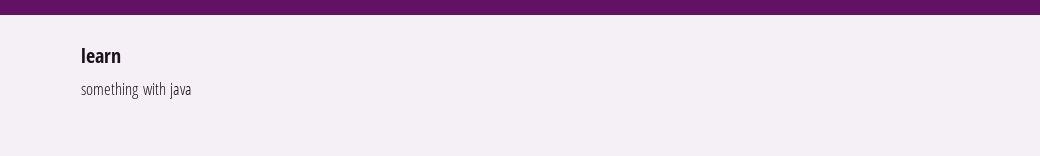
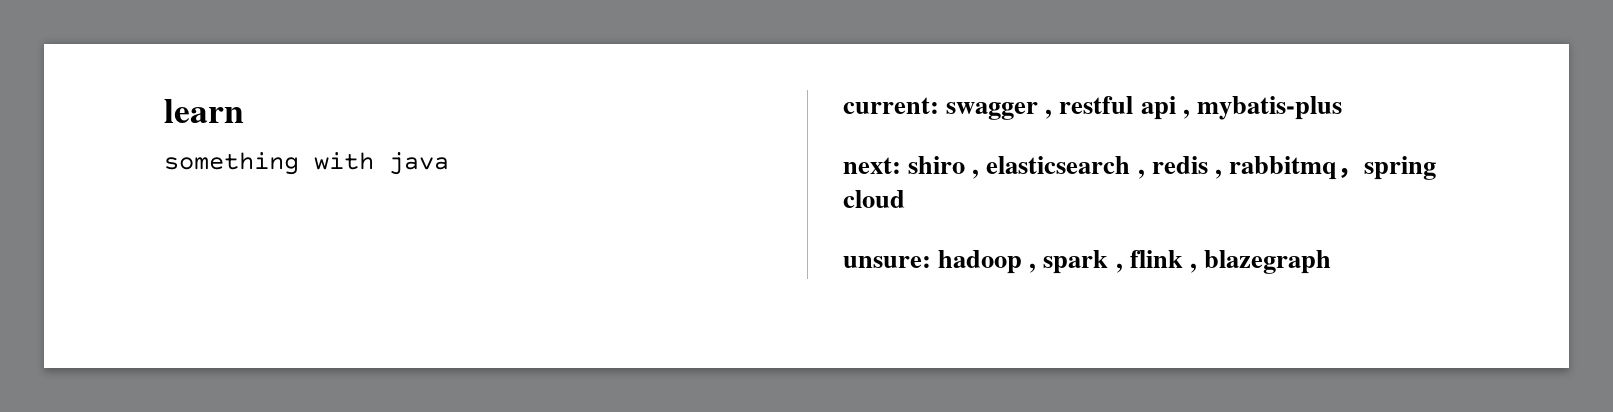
(193, 91) none -> [843,96,1342,120] [843,156,1437,180] [843,190,905,208] [843,250,1332,274] // current: swagger , restful api , mybatis-plus // next: shiro , elasticsearch , redis , rabbitmq，spring cloud // unsure: hadoop , spark , flink , blazegraph

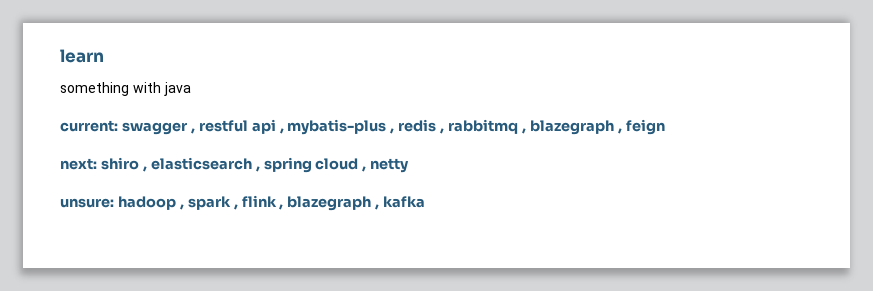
(1342, 108) none -> [390,119,665,135] , redis , rabbitmq , blazegraph , feign
[1151,156,1365,180] redis , rabbitmq， -> (260, 169) none
(905, 199) none -> [362,158,410,173] , netty
(1332, 262) none -> [375,196,426,210] , kafka

